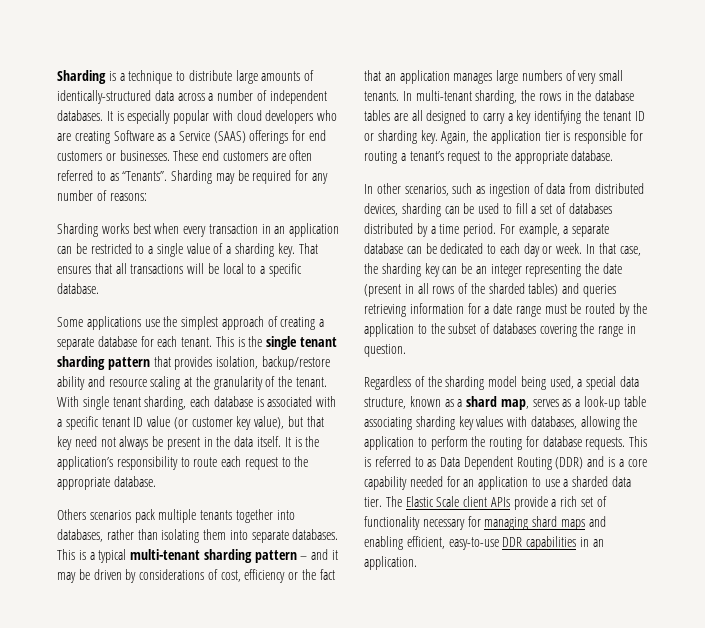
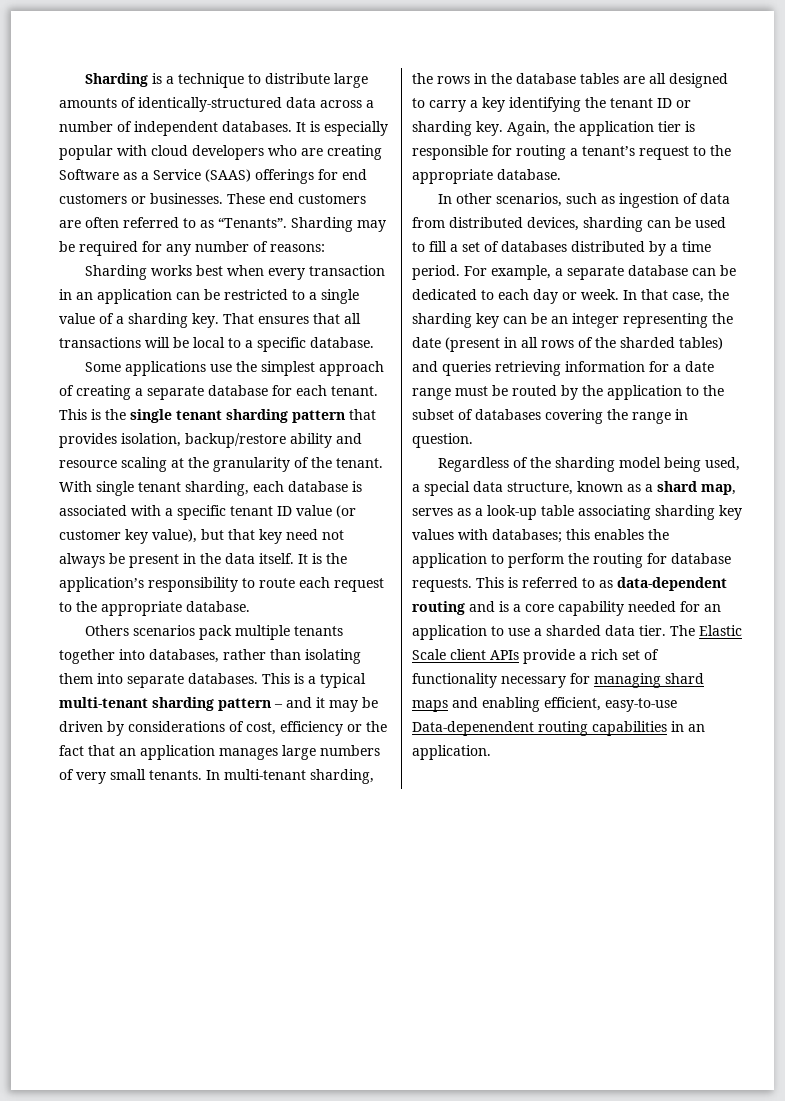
[530,416,620,430] databases, allowing -> [492,529,644,543] databases; this enables
[440,456,584,470] Data Dependent Routing (DDR) -> [617,577,727,591] [412,601,465,615] data-dependent routing
[502,537,523,547] DDR -> [412,721,588,736] Data-depenendent routing

